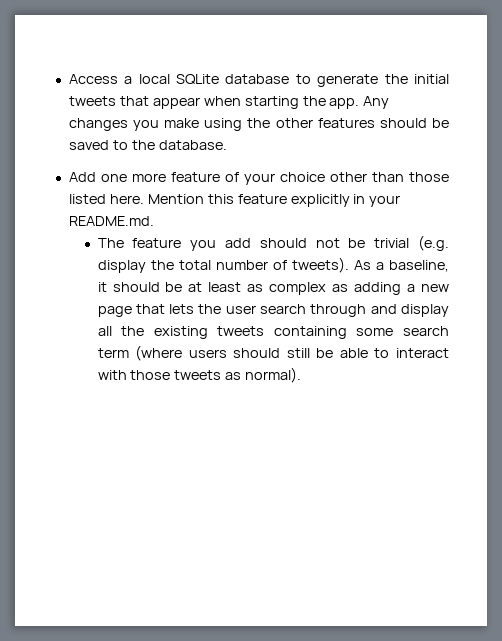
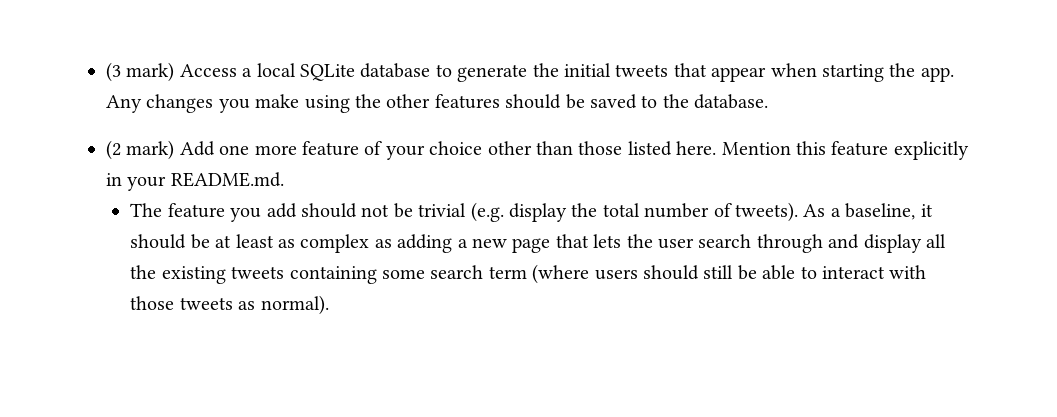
(68, 79) none -> [106,62,175,82] (3 mark)
(227, 145) none -> [106,140,175,160] (2 mark)

